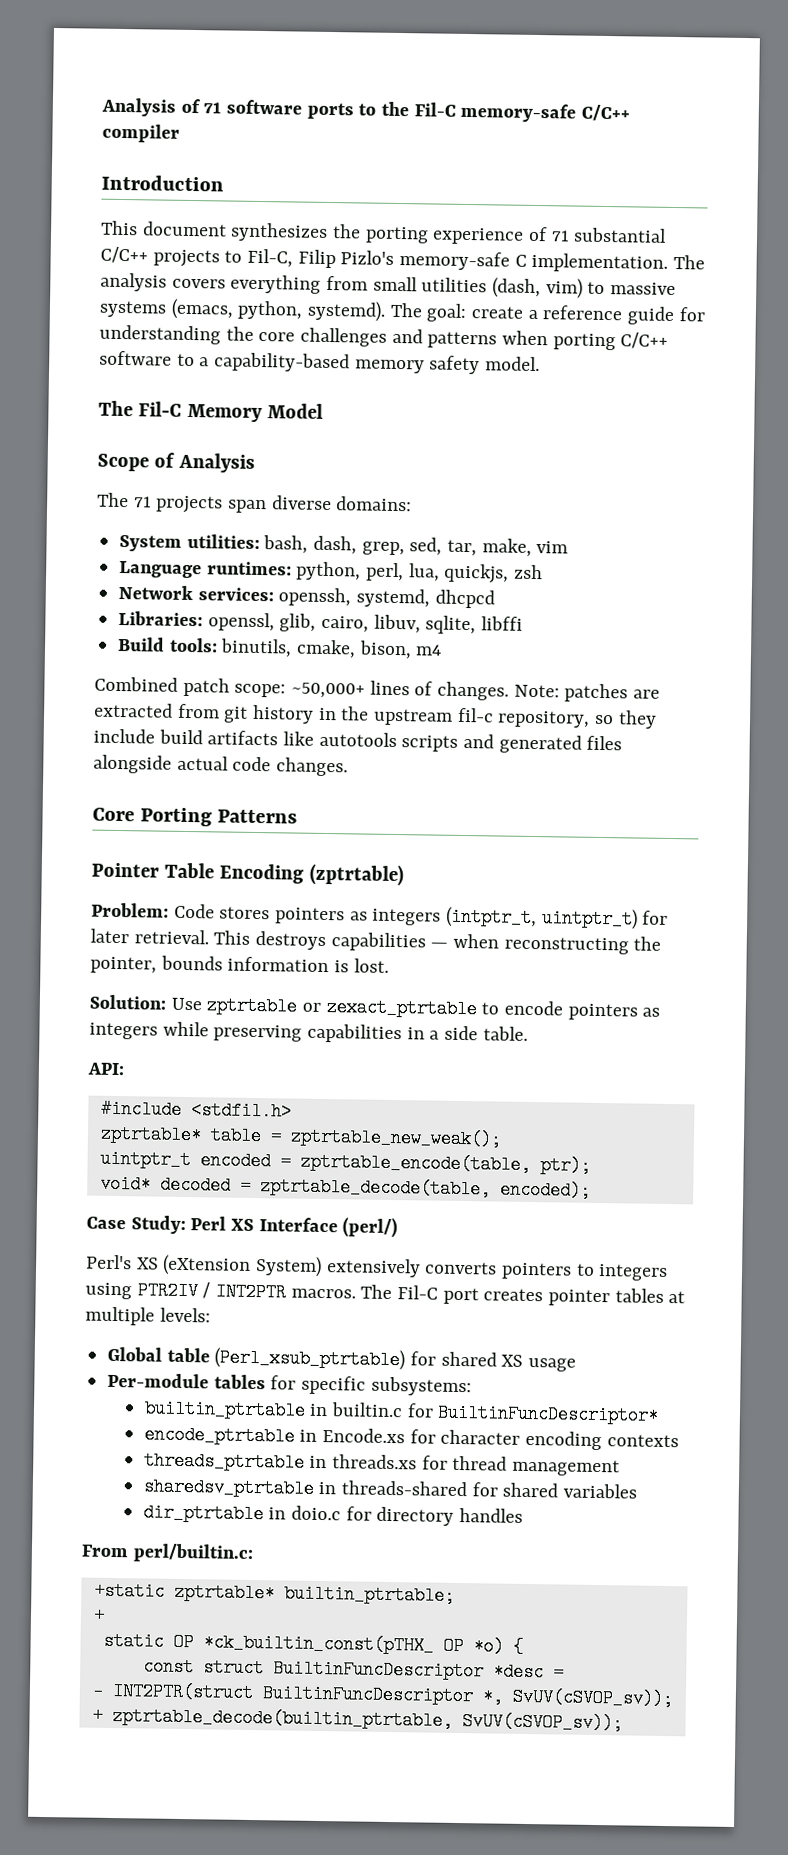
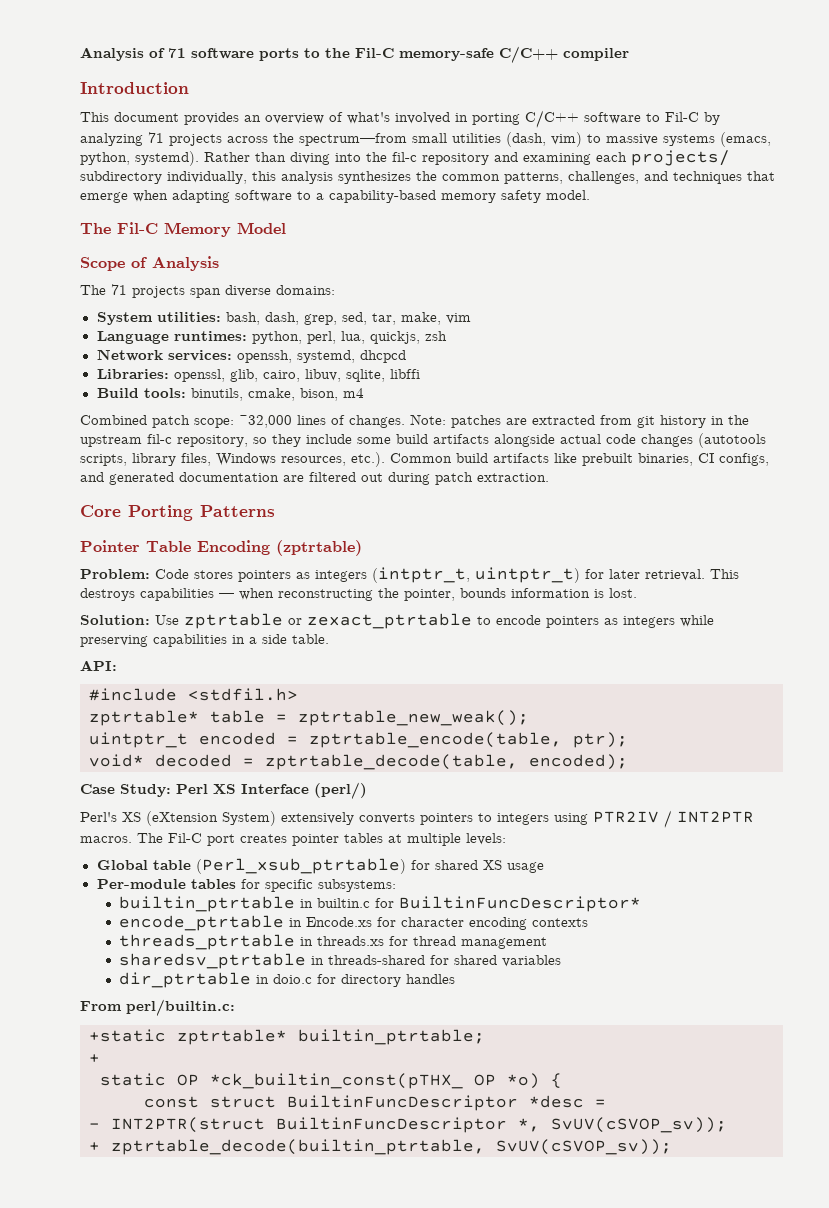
[230,222,668,245] [100,246,706,273] [100,272,369,294] synthesizes the porting experience of 71 substantial C/C++ projects to Fil-C, Filip Pizlo's memory-safe C implementation. The analysis covers everything from -> [184,110,720,128] [80,132,407,146] provides an overview of what's involved in porting C/C++ software to Fil-C by analyzing 71 projects across the spectrum—from
[389,302,706,326] [99,324,669,351] The goal: create a reference guide for understanding the core challenges and patterns when porting C/C++ -> [204,150,730,166] [80,171,775,184] [80,190,230,203] Rather than diving into the fil-c repository and examining each projects/ subdirectory individually, this analysis synthesizes the common patterns, challenges, and techniques that emerge when adapting
[291,682,366,699] ~50,000+ -> [239,415,292,428] ~32,000
[158,729,623,754] [93,754,349,777] build artifacts like autotools scripts and generated files alongside actual code changes. -> [357,433,766,448] [80,452,769,467] [80,472,549,485] some build artifacts alongside actual code changes (autotools scripts, library files, Windows resources, etc.). Common build artifacts like prebuilt binaries, CI configs, and generated documentation are filtered out during patch extraction.

